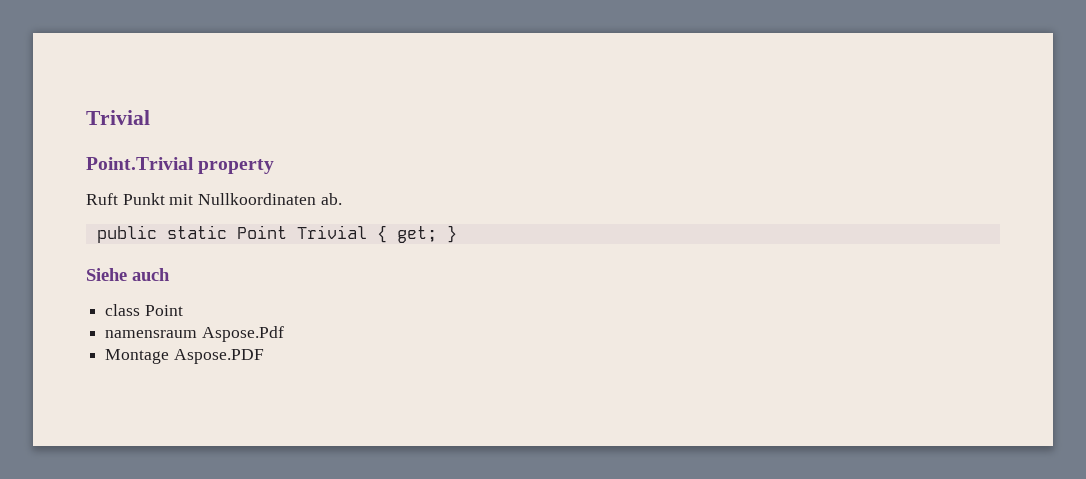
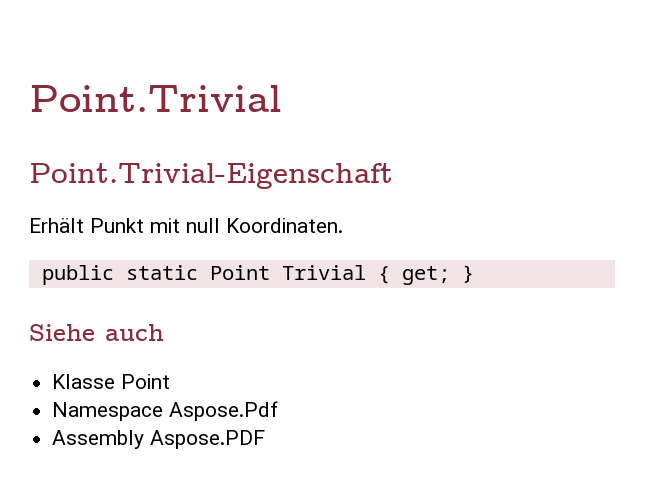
[86,110,150,125] [86,157,275,174] [86,193,342,205] Trivial // Point.Trivial property // Ruft Punkt mit Nullkoordinaten ab. -> [29,85,282,112] [29,163,393,189] [29,218,343,233] Point.Trivial // Point.Trivial-Eigenschaft // Erhält Punkt mit null Koordinaten.
[105,304,141,316] class -> [52,374,116,389] Klasse
[105,330,198,338] namensraum -> [52,402,164,421] Namespace
[105,349,170,364] Montage -> [52,430,145,449] Assembly

